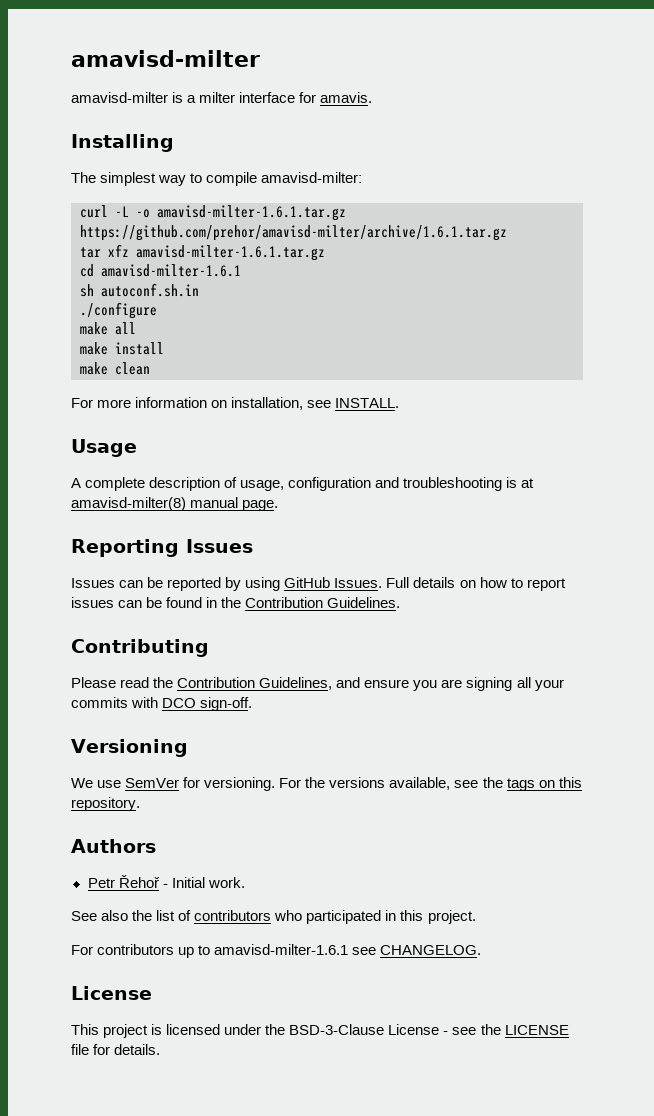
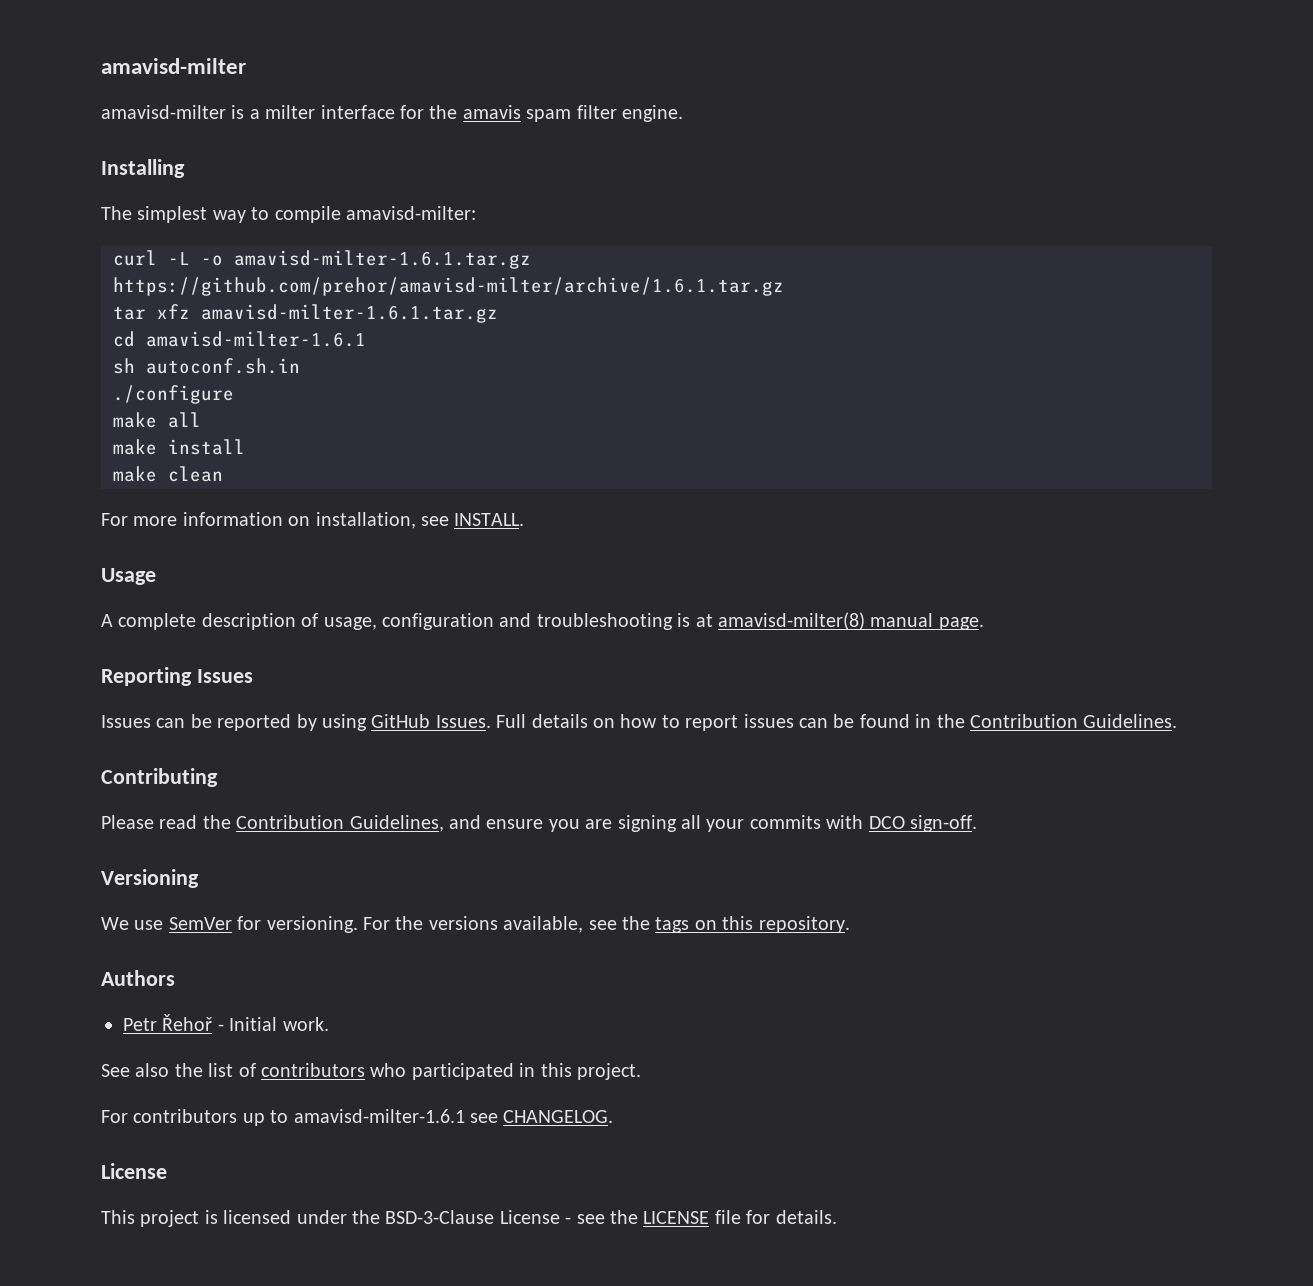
[320,92,373,103] amavis. -> [429,105,683,122] the amavis spam filter engine.

